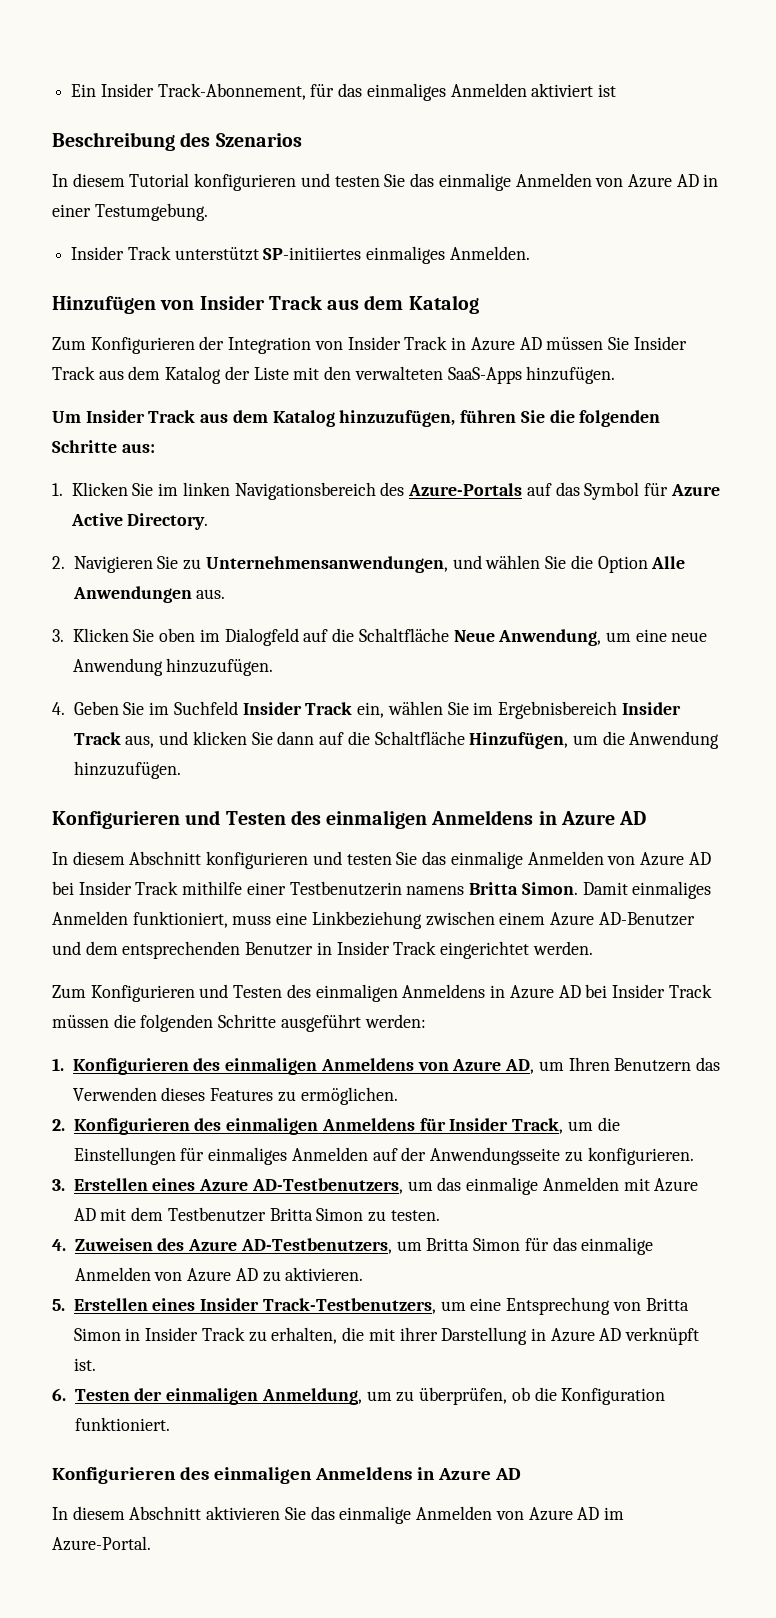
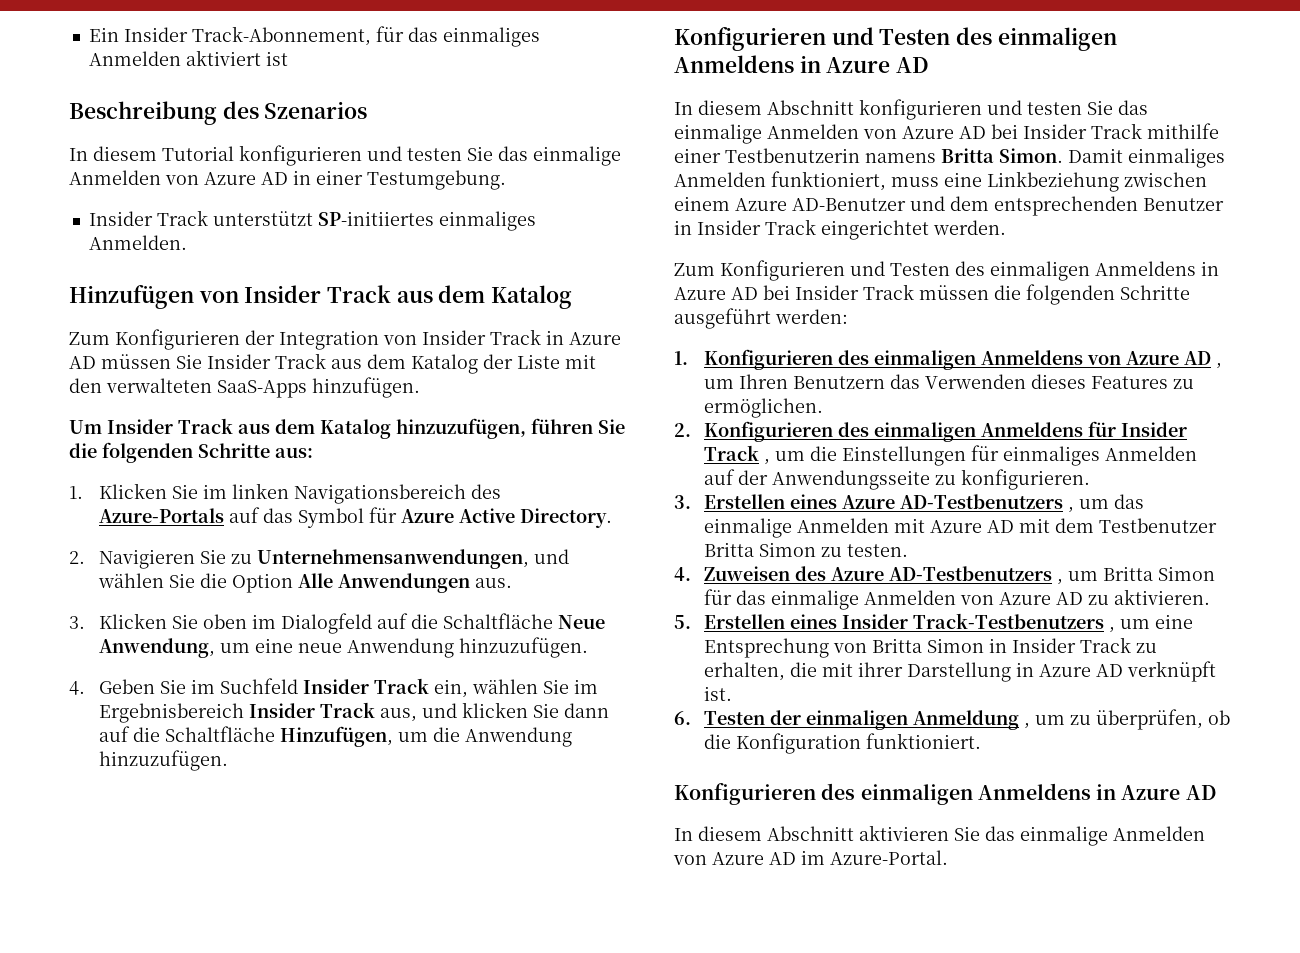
[505,1059,535,1074] AD, -> [1184,351,1223,369] AD ,
[512,1118,564,1134] Track, -> [704,445,771,465] Track ,
[251,1178,403,1194] AD-Testbenutzers, -> [900,494,1075,513] AD-Testbenutzers ,
[240,1238,392,1254] AD-Testbenutzers, -> [889,566,1064,585] AD-Testbenutzers ,
[262,1298,436,1314] Track-Testbenutzers, -> [913,613,1116,633] Track-Testbenutzers ,
[261,1388,362,1405] Anmeldung, -> [913,710,1031,730] Anmeldung ,

